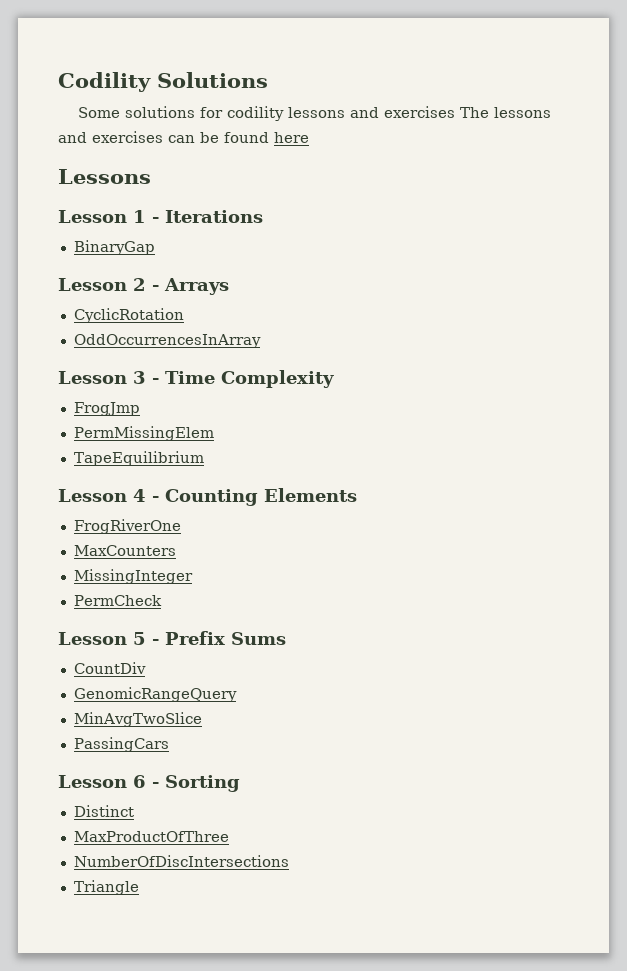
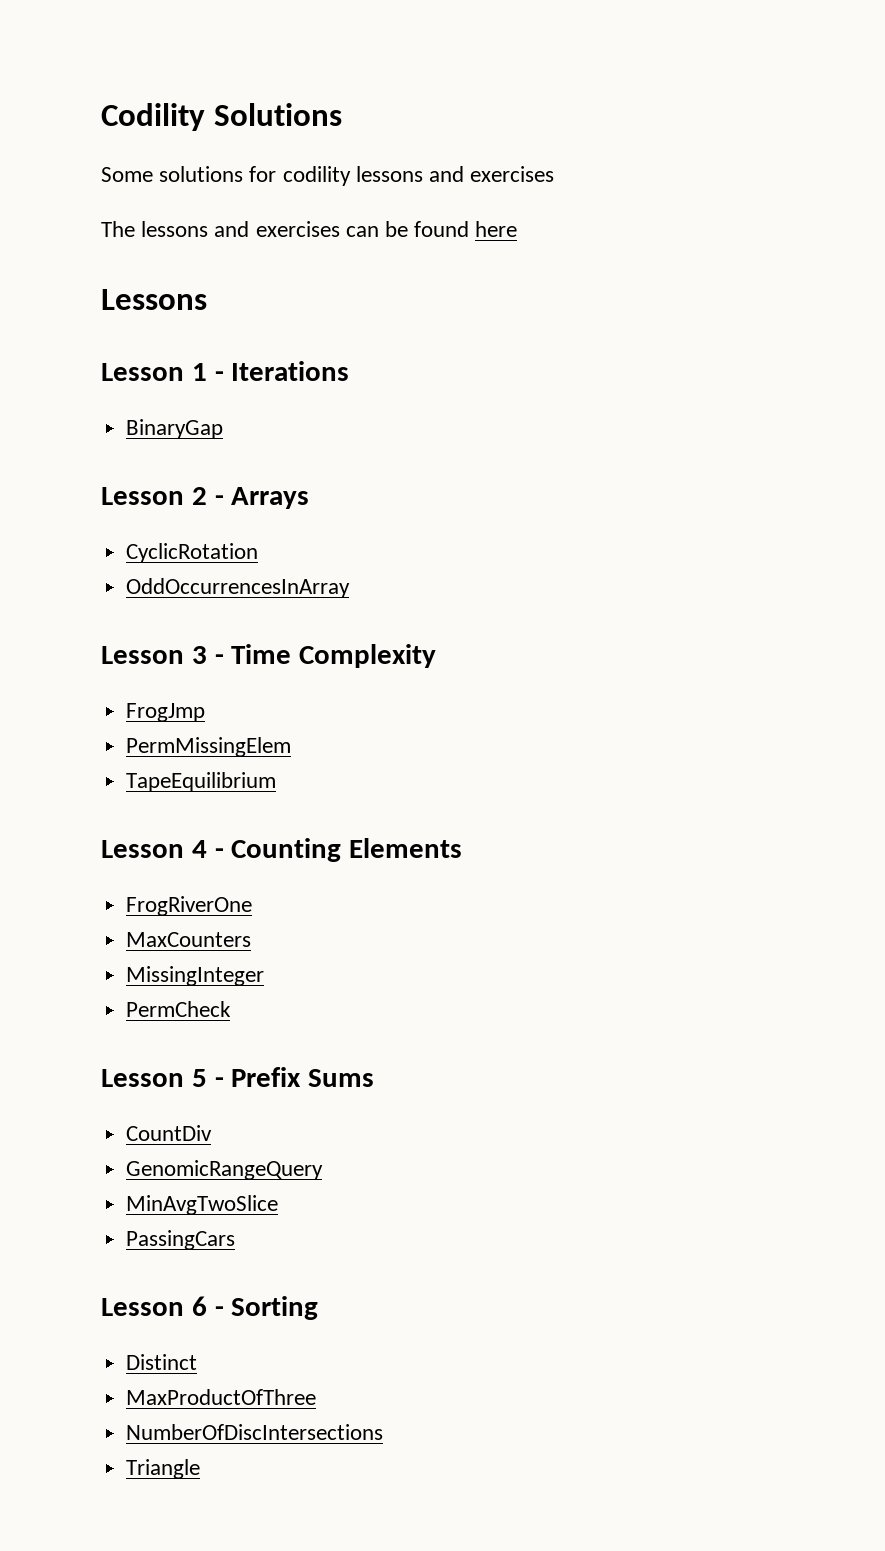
(456, 112) none -> (555, 174) //

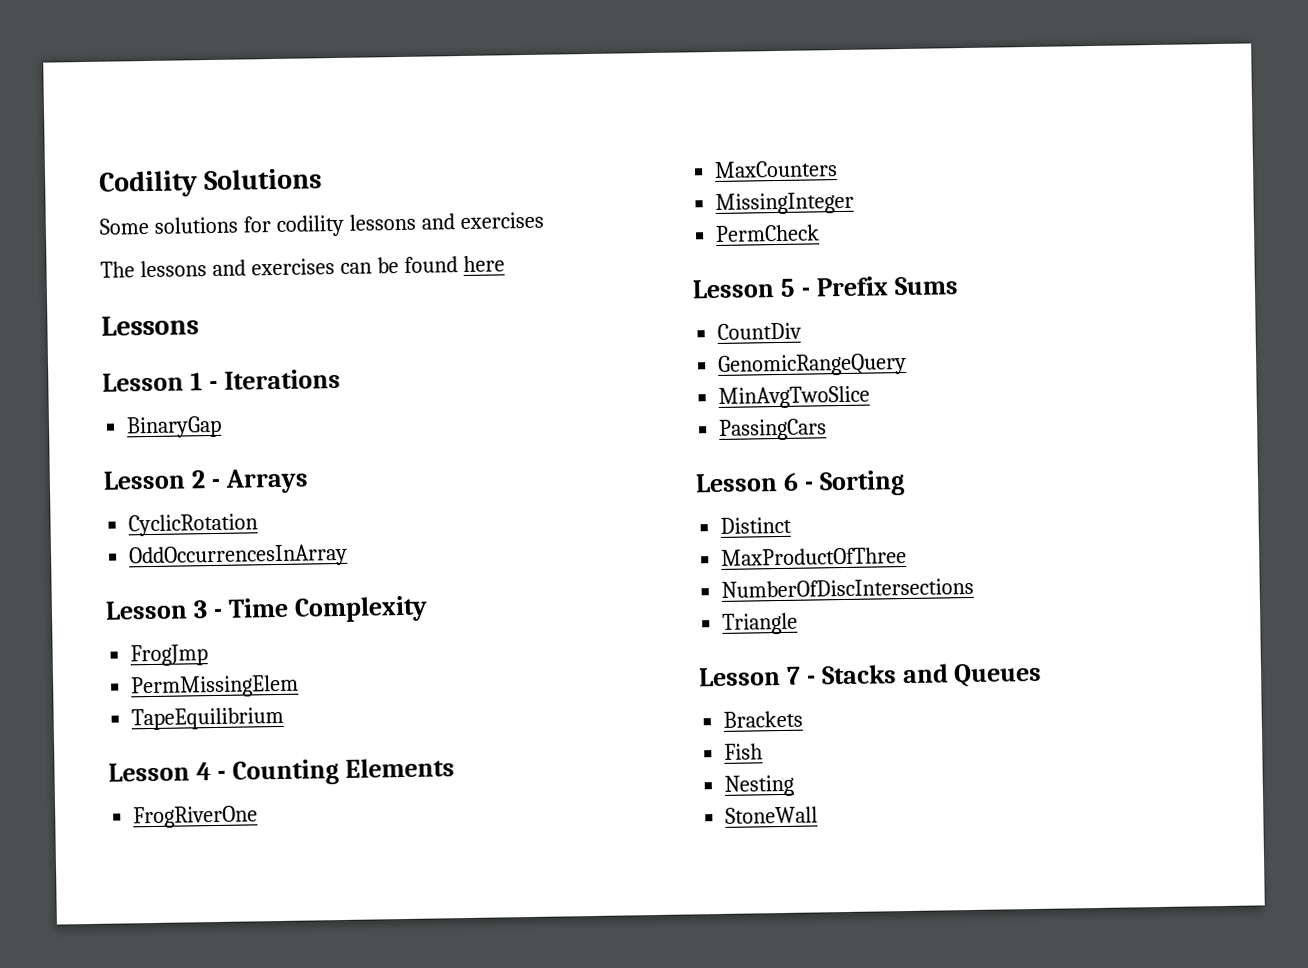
(201, 1469) none -> [698,662,1043,688] [723,710,804,728] [724,743,764,760] [724,774,795,797] [725,806,819,824] // Lesson 7 - Stacks and Queues // Brackets // Fish // Nesting // StoneWall

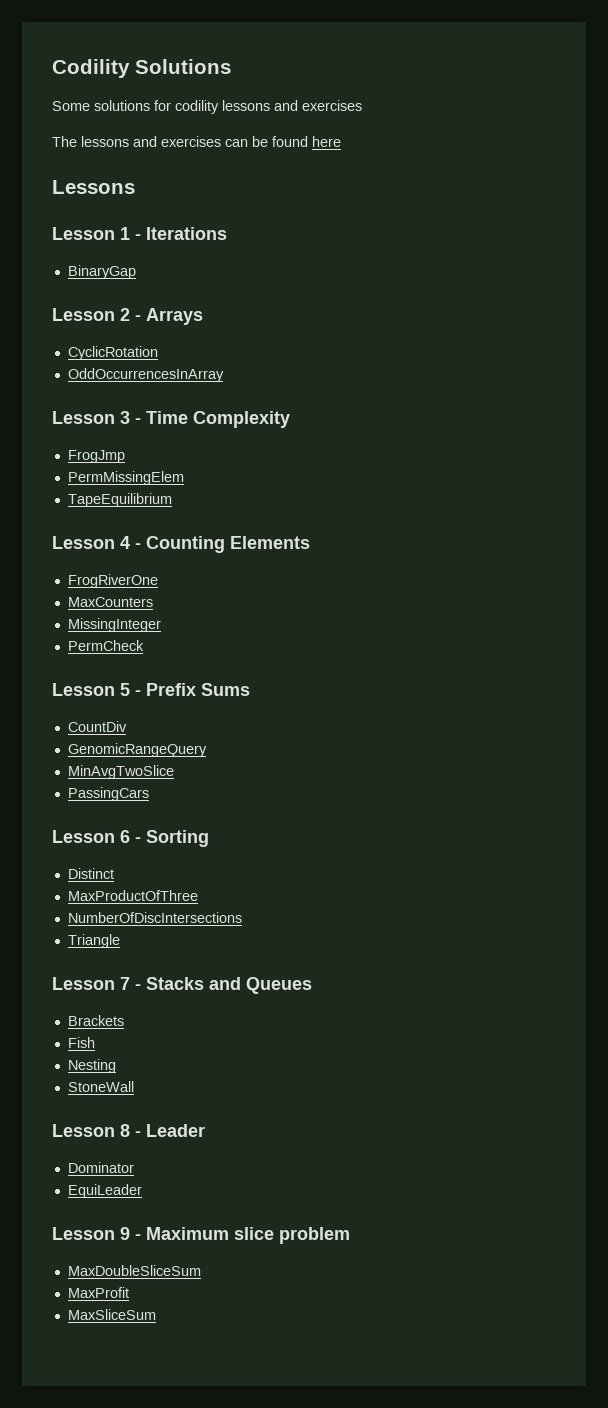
(819, 815) none -> [52,1124,205,1137] [67,1162,134,1173] [67,1184,142,1198] [52,1227,350,1244] [67,1265,201,1276] [67,1287,129,1298] [67,1309,156,1320] // Lesson 8 - Leader // Dominator // EquiLeader // Lesson 9 - Maximum slice problem // MaxDoubleSliceSum // MaxProfit // MaxSliceSum

